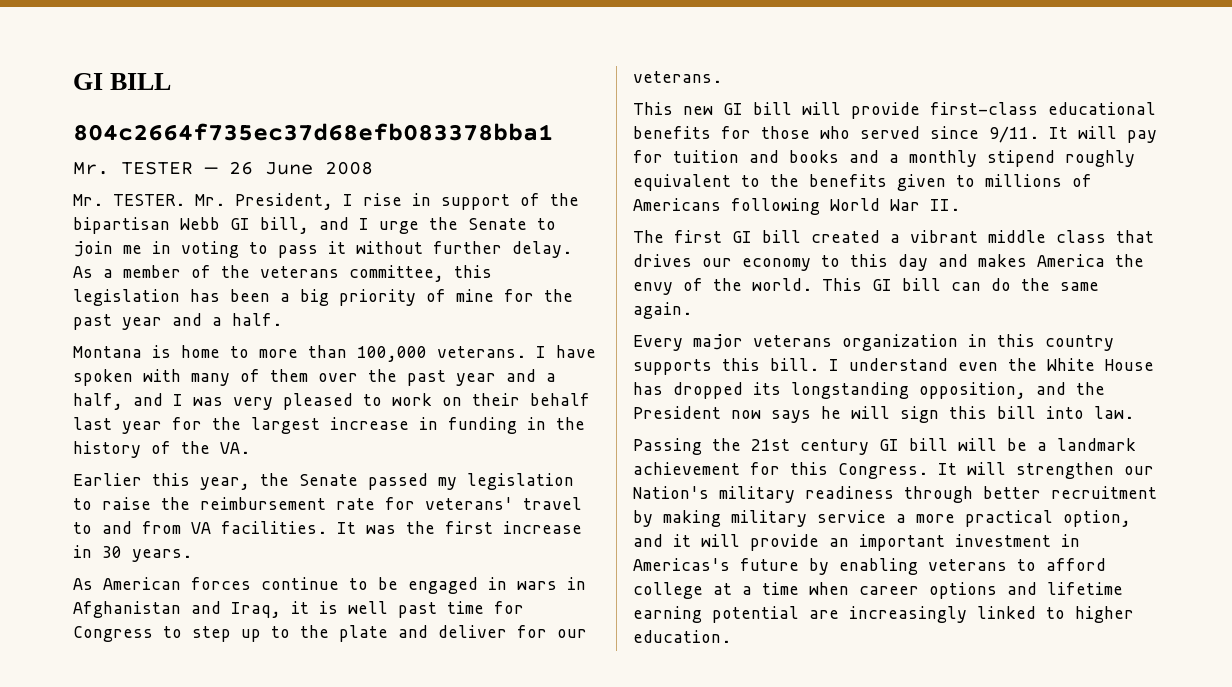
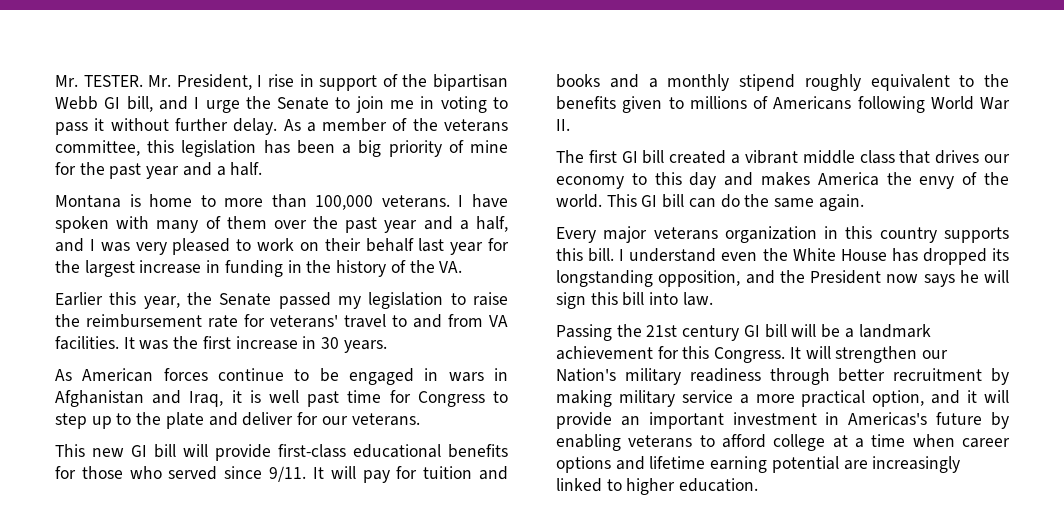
[73,73,172,90] [73,123,553,141] [73,161,373,175] GI BILL // 804c2664f735ec37d68efb083378bba1 // Mr. TESTER — 26 June 2008 // -> (55, 81) none

